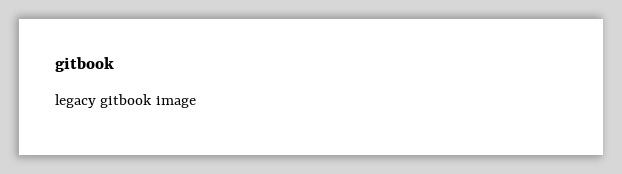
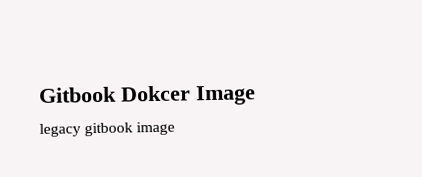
[55,57,114,72] gitbook -> [38,85,256,106] Gitbook Dokcer Image

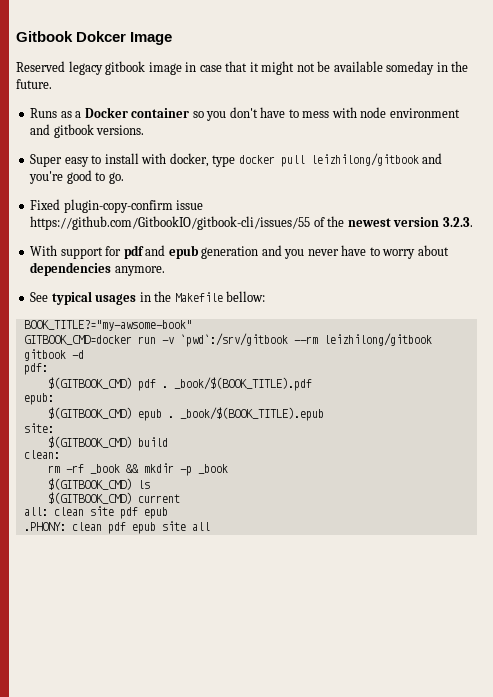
(256, 95) none -> [16,61,65,72] Reserved
(176, 128) none -> [185,61,469,75] [16,79,52,89] [30,107,460,121] [30,124,145,138] [30,153,443,167] [29,170,124,184] [30,199,204,213] [30,216,473,230] [30,245,449,259] [30,262,165,276] [30,291,266,305] [23,320,192,331] [23,333,432,347] [23,349,84,361] [23,363,48,375] [47,377,312,391] [23,393,54,405] [47,407,324,421] [23,423,54,433] [47,436,168,448] [23,450,60,459] [47,463,228,476] [47,478,150,490] [47,492,180,504] [23,506,168,519] [23,521,210,534] in case that it might not be available someday in the future. // Runs as a Docker container so you don't have to mess with node environment and gitbook versions. // Super easy to install with docker, type docker pull leizhilong/gitbook and you're good to go. // Fixed plugin-copy-confirm issue https://github.com/GitbookIO/gitbook-cli/issues/55 of the newest version 3.2.3. // With support for pdf and epub generation and you never have to worry about dependencies anymore. // See typical usages in the Makefile bellow: // BOOK_TITLE?="my-awsome-book" // GITBOOK_CMD=docker run -v `pwd`:/srv/gitbook --rm leizhilong/gitbook gitbook -d // pdf: // $(GITBOOK_CMD) pdf . _book/$(BOOK_TITLE).pdf // epub: // $(GITBOOK_CMD) epub . _book/$(BOOK_TITLE).epub // site: // $(GITBOOK_CMD) build // clean: // rm -rf _book && mkdir -p _book // $(GITBOOK_CMD) ls // $(GITBOOK_CMD) current // all: clean site pdf epub // .PHONY: clean pdf epub site all

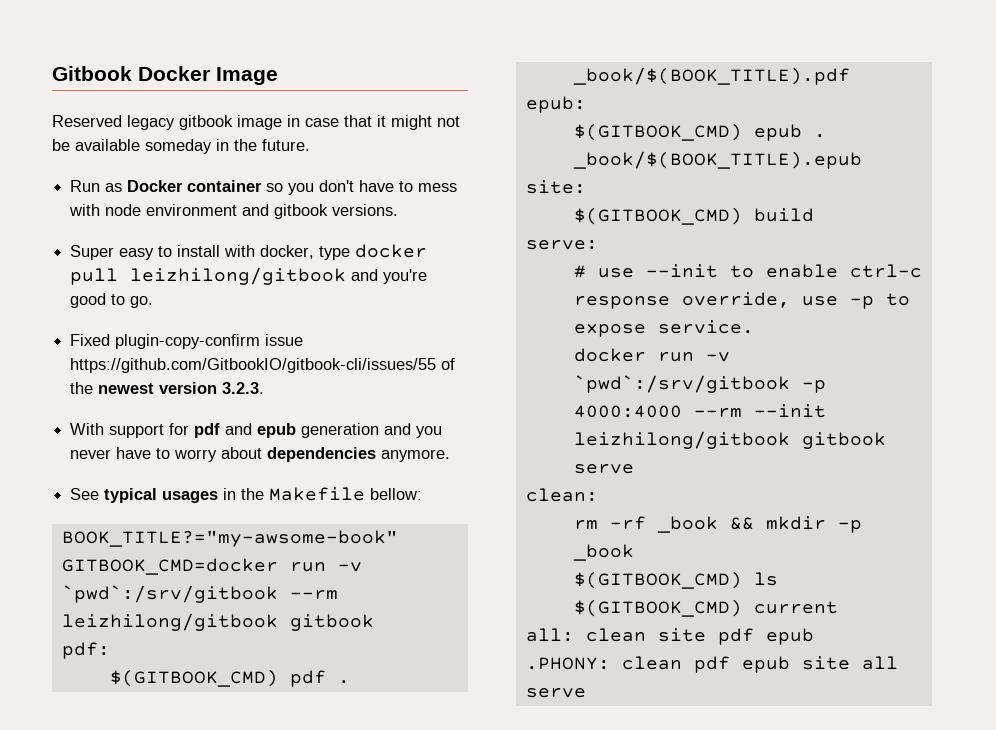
[76,31,127,42] Dokcer -> [138,66,210,81] Docker
[30,108,82,118] Runs as a -> [70,180,123,192] Run as
[71,350,84,359] -d -> (374, 622) none
(168, 442) none -> [525,240,598,250] [573,264,922,278] [573,292,910,309] [573,320,754,337] [573,348,730,362] [573,375,826,393] [573,404,826,418] [573,431,886,449] [573,464,634,474] // serve: // # use --init to enable ctrl-c response override, use -p to expose service. // docker run -v `pwd`:/srv/gitbook -p 4000:4000 --rm --init leizhilong/gitbook gitbook serve
(210, 526) none -> [525,688,586,698] serve

